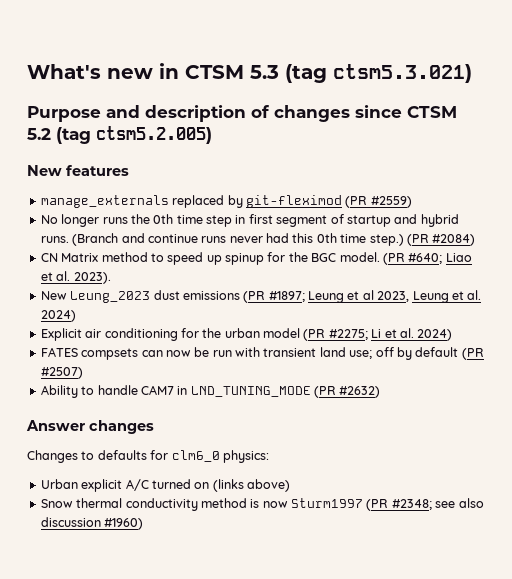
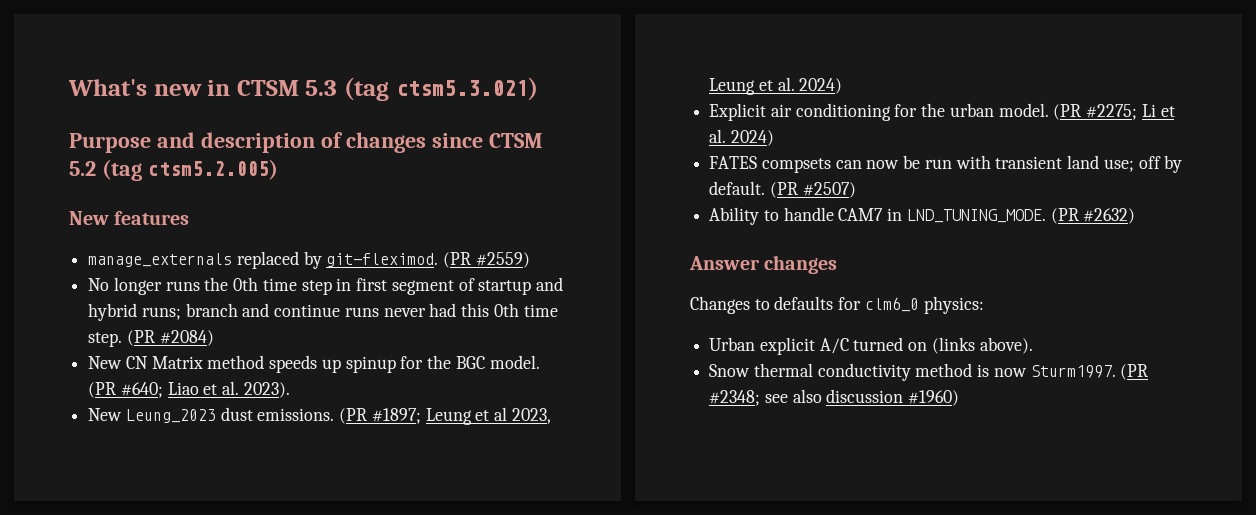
[245,195,342,208] git-fleximod -> [326,253,439,267] git-fleximod.
[40,233,119,246] runs. (Branch -> [141,303,238,320] runs; branch
[369,234,404,246] step.) -> [88,332,123,347] step.
(476, 240) none -> [88,356,123,369] New
[150,252,204,265] to speed -> [269,355,318,373] speeds
[182,291,240,300] emissions -> [257,408,335,421] emissions.
[263,328,300,338] model -> [998,103,1049,117] model.
[415,347,459,357] default -> [709,181,766,195] default.
[190,386,311,397] LND_TUNING_MODE -> [906,209,1046,223] LND_TUNING_MODE.
[247,479,290,492] above) -> [979,337,1033,354] above).
[291,498,363,508] Sturm1997 -> [1030,365,1116,378] Sturm1997.

